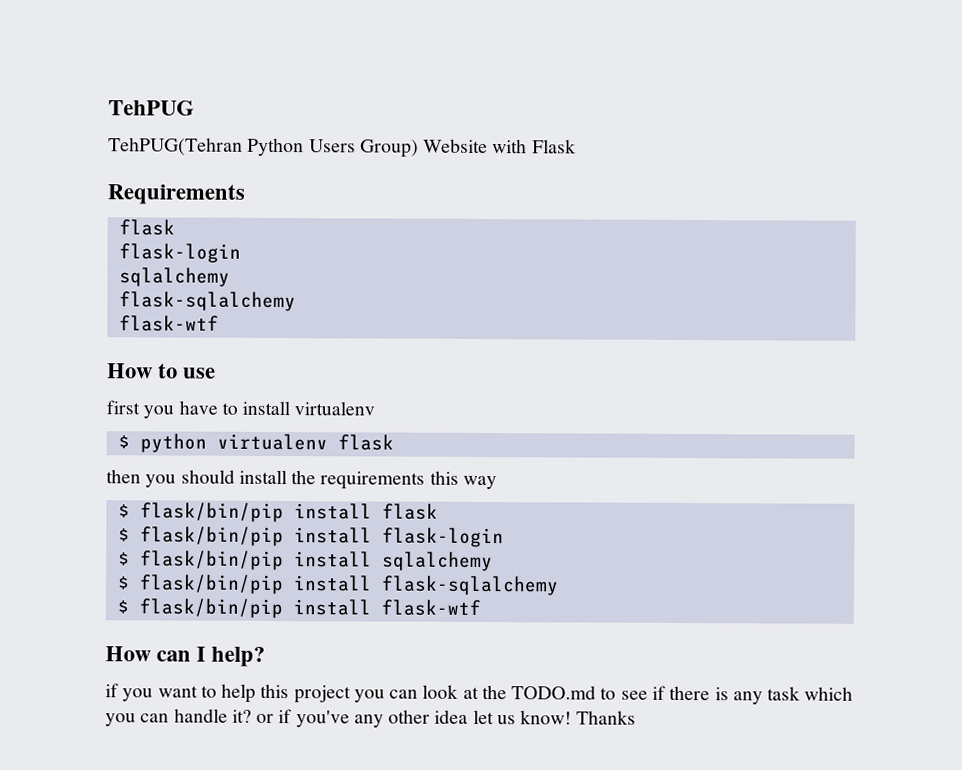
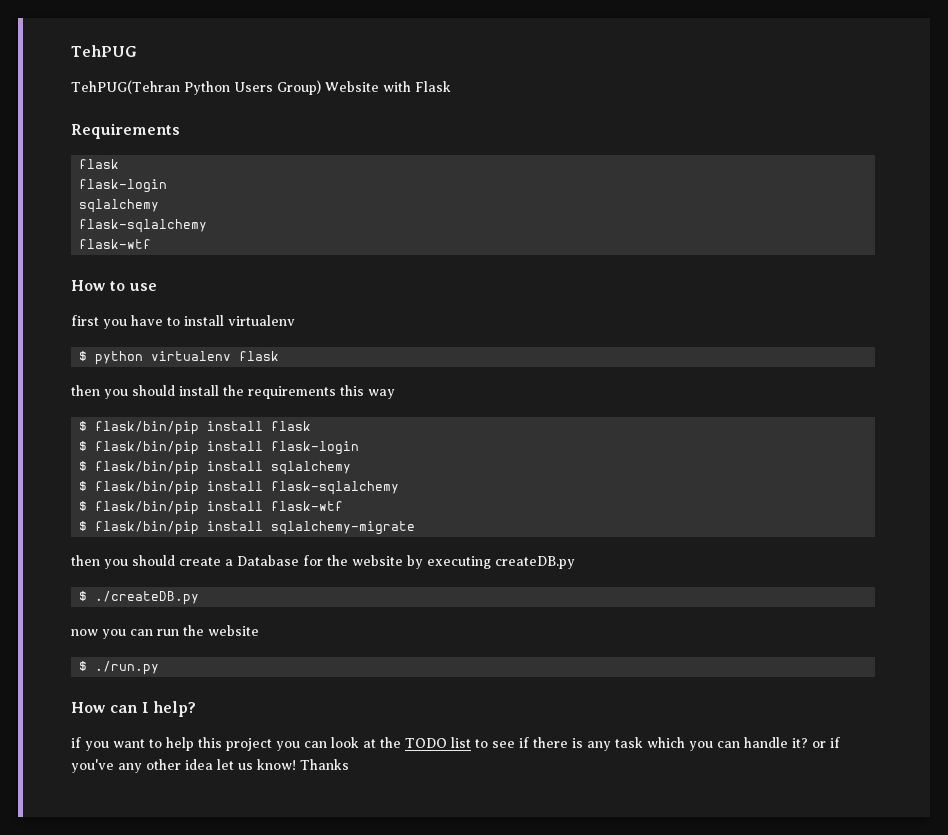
(481, 608) none -> [79,521,416,535] [71,555,575,569] [79,591,200,605] [71,625,259,639] [79,661,160,675] // $ flask/bin/pip install sqlalchemy-migrate // then you should create a Database for the website by executing createDB.py // $ ./createDB.py // now you can run the website // $ ./run.py
[511,685,597,700] TODO.md -> [405,737,471,748] TODO list

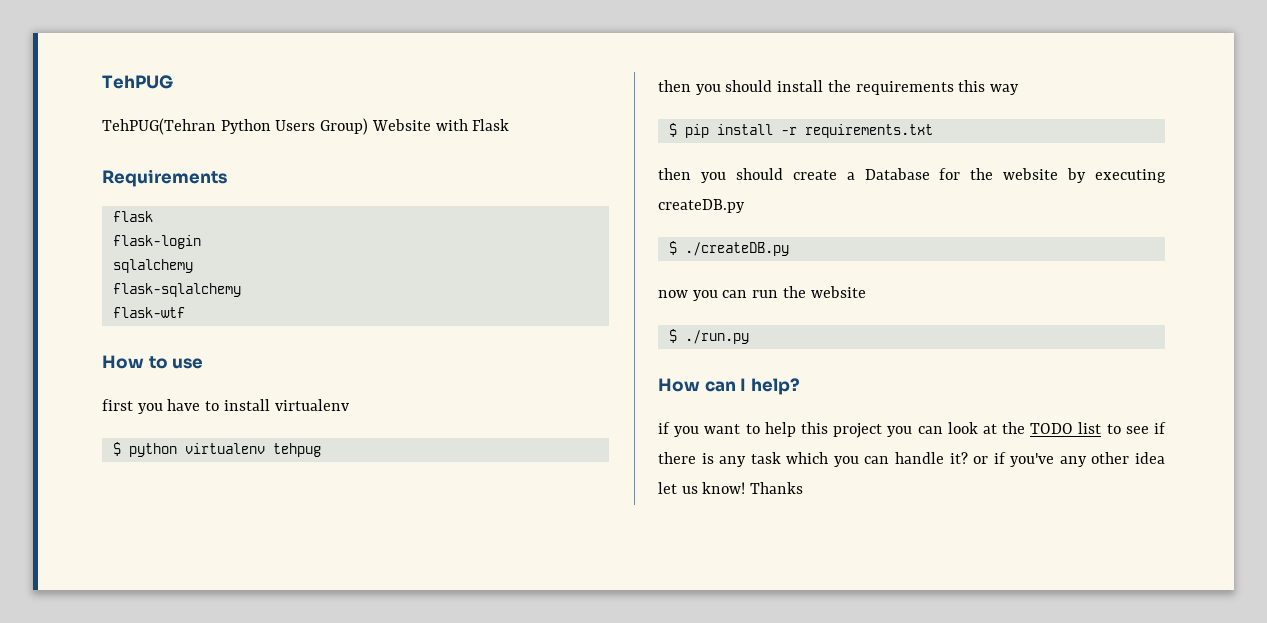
[239,351,280,361] flask -> [272,443,321,457] tehpug
[95,421,312,435] [79,441,360,455] [79,461,352,475] [79,481,400,495] [79,501,344,515] [79,521,416,535] flask/bin/pip install flask // $ flask/bin/pip install flask-login // $ flask/bin/pip install sqlalchemy // $ flask/bin/pip install flask-sqlalchemy // $ flask/bin/pip install flask-wtf // $ flask/bin/pip install sqlalchemy-migrate -> [684,124,933,138] pip install -r requirements.txt

